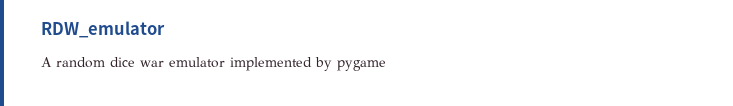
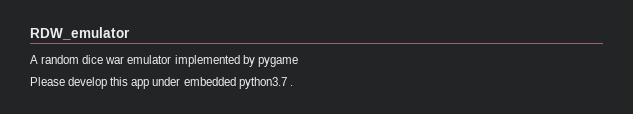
(386, 65) none -> [30,77,293,89] // Please develop this app under embedded python3.7 .

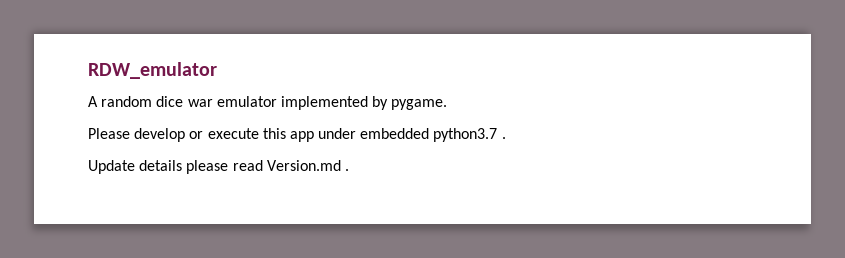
[257,57,298,67] pygame -> [391,99,448,110] pygame.
(108, 83) none -> [189,128,259,139] or execute
(293, 85) none -> [88,160,349,174] // Update details please read Version.md .

